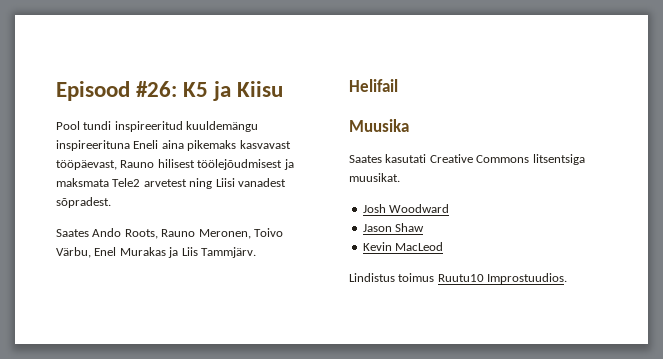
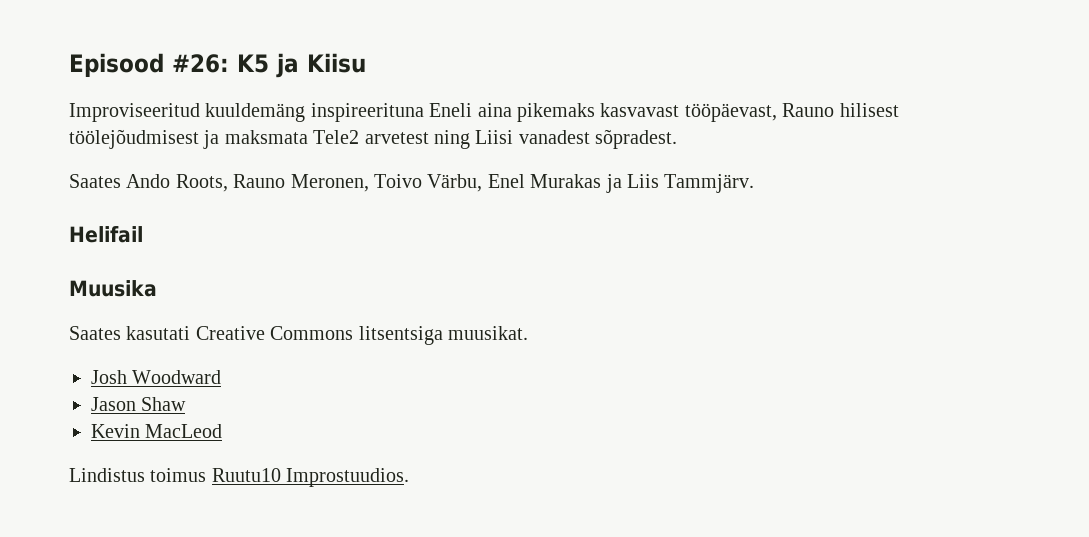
[56,121,259,132] Pool tundi inspireeritud kuuldemängu -> [69,103,306,122] Improviseeritud kuuldemäng

